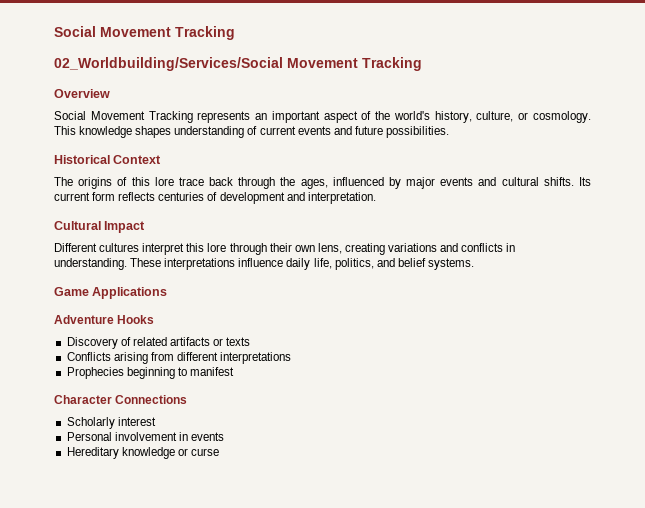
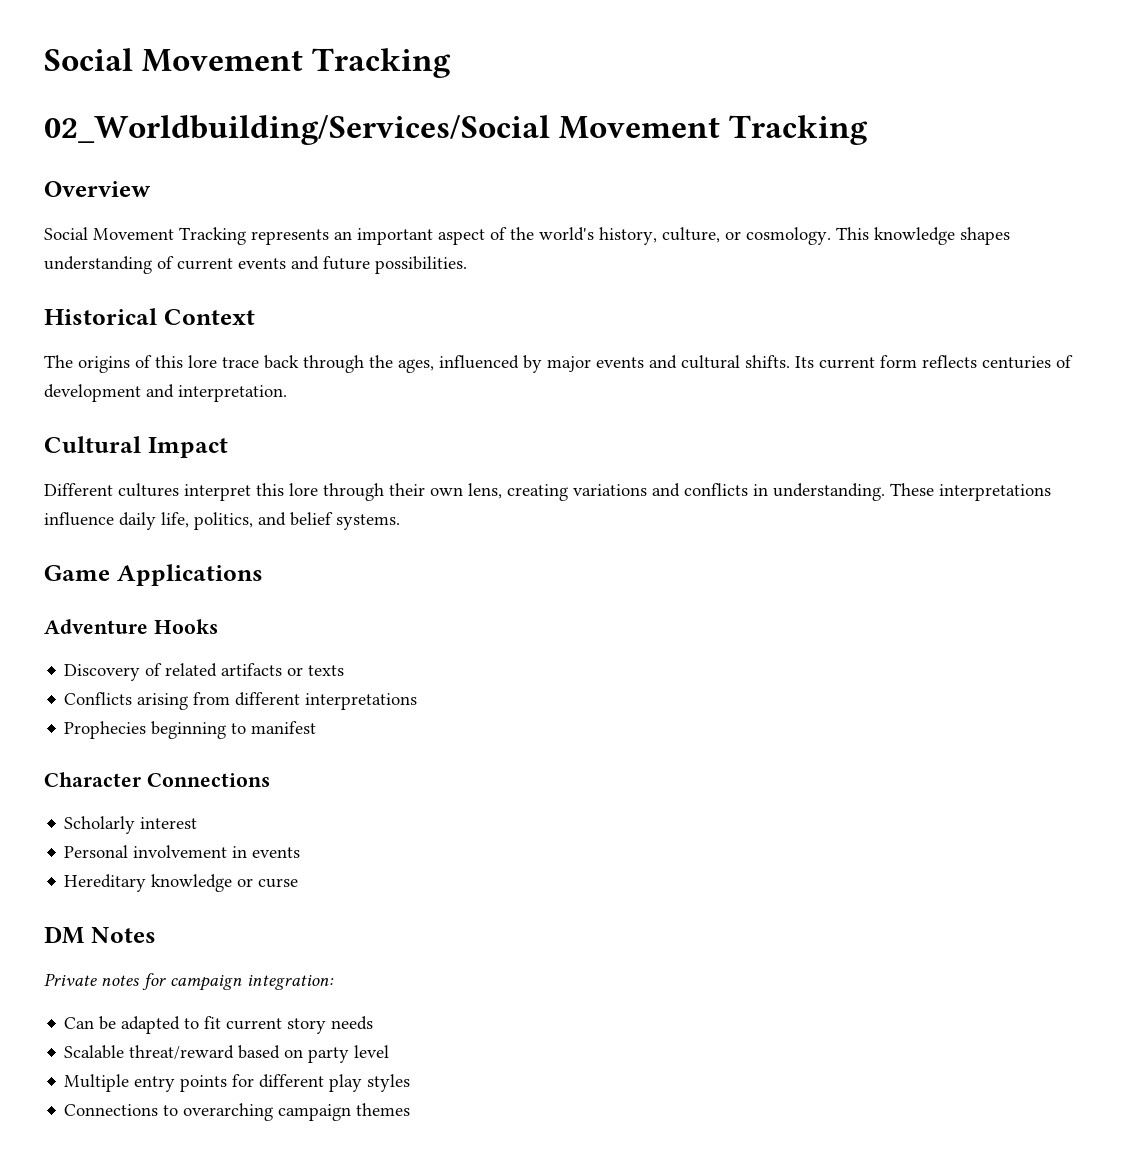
(219, 452) none -> [44,926,156,944] [44,973,334,991] [64,1016,374,1034] [64,1045,390,1063] [64,1074,411,1092] [64,1103,411,1121] // DM Notes // Private notes for campaign integration: // Can be adapted to fit current story needs // Scalable threat/reward based on party level // Multiple entry points for different play styles // Connections to overarching campaign themes

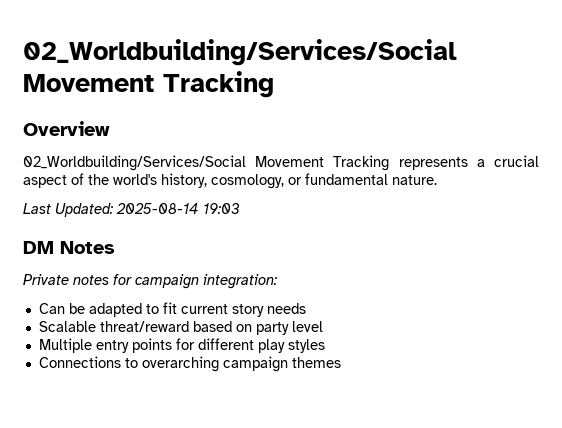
[44,48,452,78] Social Movement Tracking // -> (23, 52) none
[44,227,88,240] Social -> [23,155,246,171] 02_Worldbuilding/Services/Social
[334,228,433,245] an important -> [476,155,539,167] a crucial
[662,227,1010,245] [44,256,467,274] [44,308,255,325] [44,355,1073,373] [44,384,287,402] [44,436,228,458] [44,483,1051,501] [44,512,400,530] [44,564,263,586] [44,619,218,634] [64,663,345,681] [64,692,418,710] [64,721,317,739] [44,772,270,787] [64,816,198,834] [64,845,301,858] [64,874,299,892] culture, or cosmology. This knowledge shapes understanding of current events and future possibilities. // Historical Context // The origins of this lore trace back through the ages, influenced by major events and cultural shifts. Its current form reflects centuries of development and interpretation. // Cultural Impact // Different cultures interpret this lore through their own lens, creating variations and conflicts in understanding. These interpretations influence daily life, politics, and belief systems. // Game Applications // Adventure Hooks // Discovery of related artifacts or texts // Conflicts arising from different interpretations // Prophecies beginning to manifest // Character Connections // Scholarly interest // Personal involvement in events // Hereditary knowledge or curse -> [211,173,437,189] [23,203,240,217] cosmology, or fundamental nature. // Last Updated: 2025-08-14 19:03

